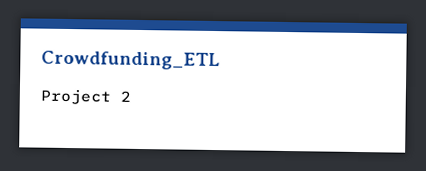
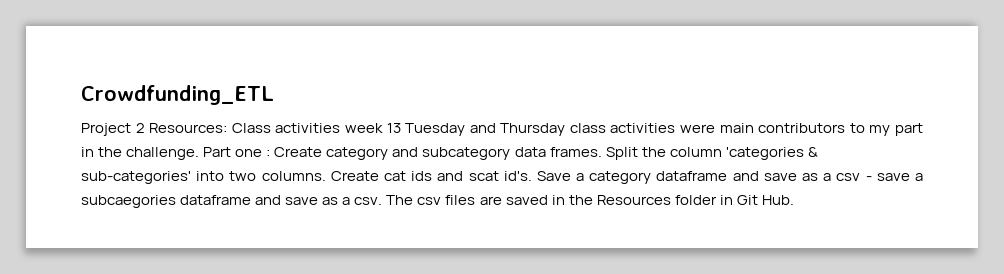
(131, 96) none -> [149,123,924,136] [81,147,818,160] [81,171,923,184] [81,195,794,208] Resources: Class activities week 13 Tuesday and Thursday class activities were main contributors to my part in the challenge. Part one : Create category and subcategory data frames. Split the column 'categories & sub-categories' into two columns. Create cat ids and scat id's. Save a category dataframe and save as a csv - save a subcaegories dataframe and save as a csv. The csv files are saved in the Resources folder in Git Hub.

